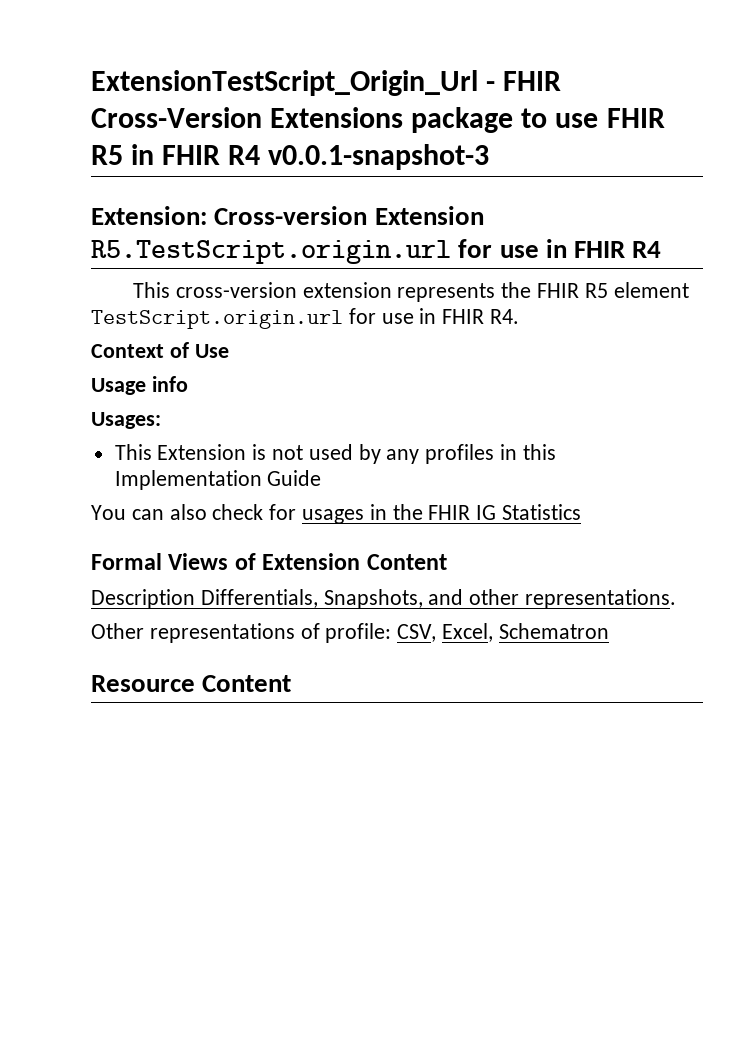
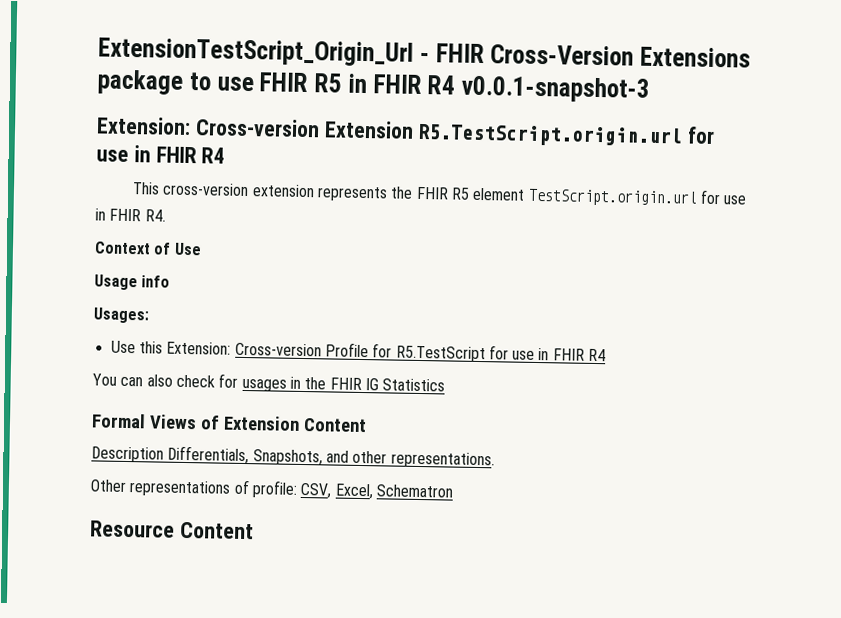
[114,444,556,464] [114,470,322,490] This Extension is not used by any profiles in this Implementation Guide -> [110,340,607,363] Use this Extension: Cross-version Profile for R5.TestScript for use in FHIR R4

